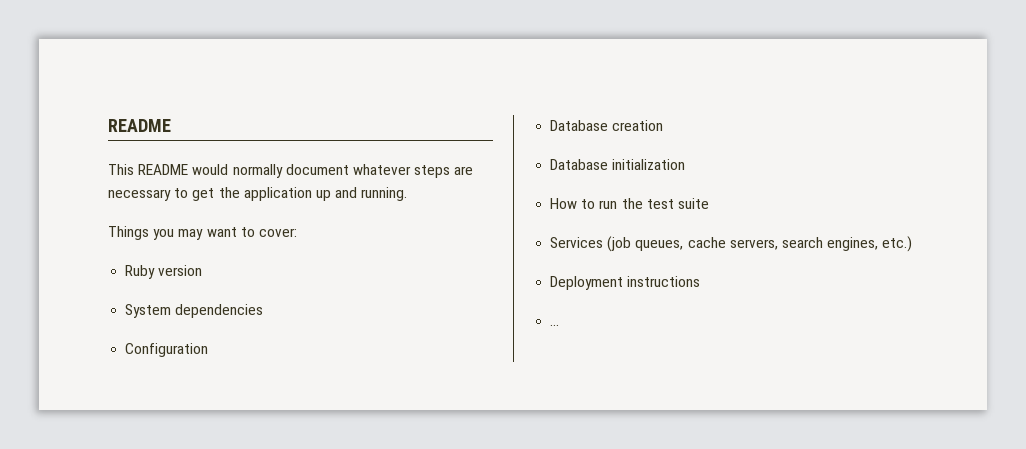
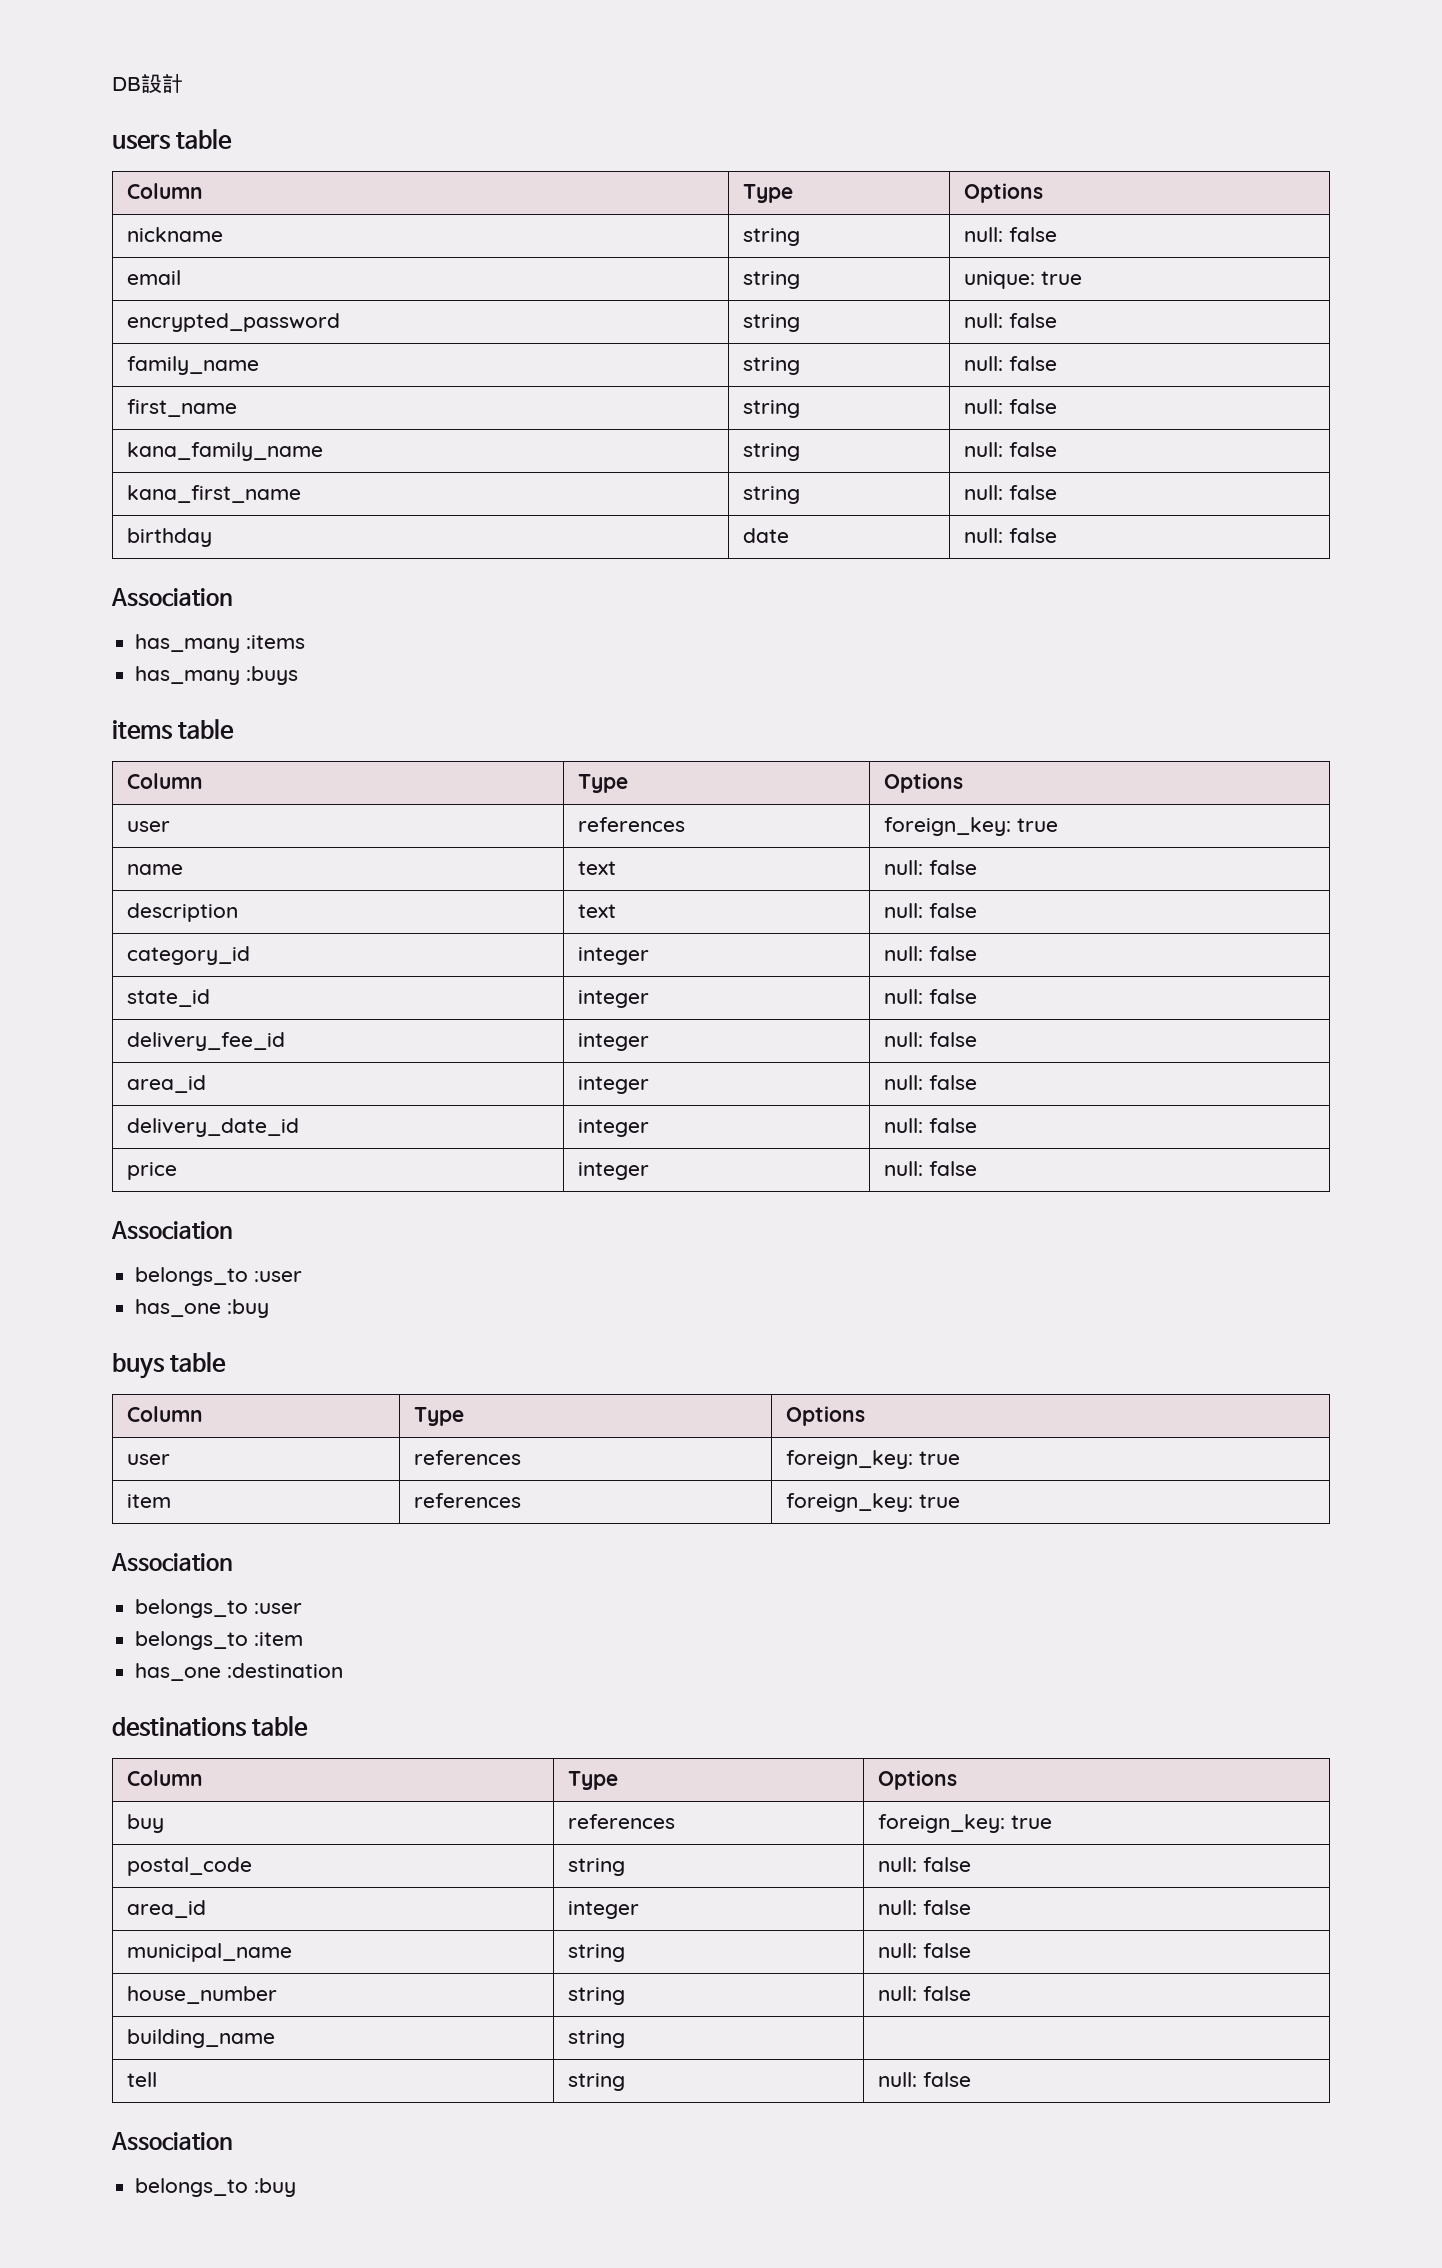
[108,119,171,132] [108,164,474,178] [108,187,408,201] [108,226,297,240] [125,265,203,279] [125,304,264,318] [125,343,209,357] [550,120,664,131] [550,159,686,170] [550,198,709,209] [550,236,913,252] [550,276,701,290] [550,324,560,326] README // This README would normally document whatever steps are necessary to get the application up and running. // Things you may want to cover: // Ruby version // System dependencies // Configuration // Database creation // Database initialization // How to run the test suite // Services (job queues, cache servers, search engines, etc.) // Deployment instructions // ... -> [112,73,183,93] [112,129,233,150] [126,183,203,199] [742,184,793,203] [963,183,1043,203] [126,227,223,242] [742,228,800,246] [963,227,1057,242] [126,270,181,285] [742,271,800,289] [963,271,1082,289] [126,313,340,332] [742,314,800,332] [963,313,1057,328] [126,356,259,375] [742,357,800,375] [963,356,1057,371] [126,399,237,417] [742,400,800,418] [963,399,1057,414] [126,442,323,461] [742,443,800,461] [963,442,1057,457] [126,485,301,503] [742,486,800,504] [963,485,1057,500] [126,528,212,547] [742,528,789,543] [963,528,1057,543] [111,588,233,607] [135,634,306,653] [135,666,299,685] [112,719,235,740] [126,773,203,789] [577,774,628,793] [883,773,963,793] [126,821,170,832] [577,817,685,832] [883,817,1058,836] [126,864,183,875] [577,861,616,875] [883,860,977,875] [126,903,238,922] [577,904,616,918] [883,903,977,918] [126,946,250,965] [577,947,649,965] [883,946,977,961] [126,989,210,1007] [577,990,649,1008] [883,989,977,1004] [126,1032,285,1051] [577,1033,649,1051] [883,1032,977,1047] [126,1075,206,1093] [577,1076,649,1094] [883,1075,977,1090] [126,1118,299,1137] [577,1119,649,1137] [883,1118,977,1133] [126,1162,177,1180] [577,1162,649,1180] [883,1161,977,1176] [111,1221,233,1240] [135,1267,303,1286] [135,1299,270,1318] [112,1352,227,1379] [126,1406,203,1422] [413,1407,464,1426] [785,1406,865,1426] [126,1454,170,1465] [413,1450,521,1465] [785,1450,960,1469] [126,1494,171,1508] [413,1493,521,1508] [785,1493,960,1512] [111,1553,233,1572] [135,1599,303,1618] [135,1631,304,1650] [135,1663,344,1681] [112,1716,309,1737] [126,1770,203,1786] [567,1771,618,1790] [877,1770,957,1790] [126,1814,164,1833] [567,1814,675,1829] [877,1814,1052,1833] [126,1857,252,1876] [567,1858,625,1876] [877,1857,971,1872] [126,1900,206,1918] [567,1901,639,1919] [877,1900,971,1915] [126,1943,292,1962] [567,1944,625,1962] [877,1943,971,1958] [126,1986,277,2004] [567,1987,625,2005] [877,1986,971,2001] [126,2029,275,2048] [567,2030,625,2048] [126,2072,157,2087] [567,2073,625,2091] [877,2072,971,2087] [111,2132,233,2151] [135,2178,297,2197] DB設計 // users table // Column | Type | Options // nickname | string | null: false // email | string | unique: true // encrypted_password | string | null: false // family_name | string | null: false // first_name | string | null: false // kana_family_name | string | null: false // kana_first_name | string | null: false // birthday | date | null: false // Association // has_many :items // has_many :buys // items table // Column | Type | Options // user | references | foreign_key: true // name | text | null: false // description | text | null: false // category_id | integer | null: false // state_id | integer | null: false // delivery_fee_id | integer | null: false // area_id | integer | null: false // delivery_date_id | integer | null: false // price | integer | null: false // Association // belongs_to :user // has_one :buy // buys table // Column | Type | Options // user | references | foreign_key: true // item | references | foreign_key: true // Association // belongs_to :user // belongs_to :item // has_one :destination // destinations table // Column | Type | Options // buy | references | foreign_key: true // postal_code | string | null: false // area_id | integer | null: false // municipal_name | string | null: false // house_number | string | null: false // building_name | string | // tell | string | null: false // Association // belongs_to :buy

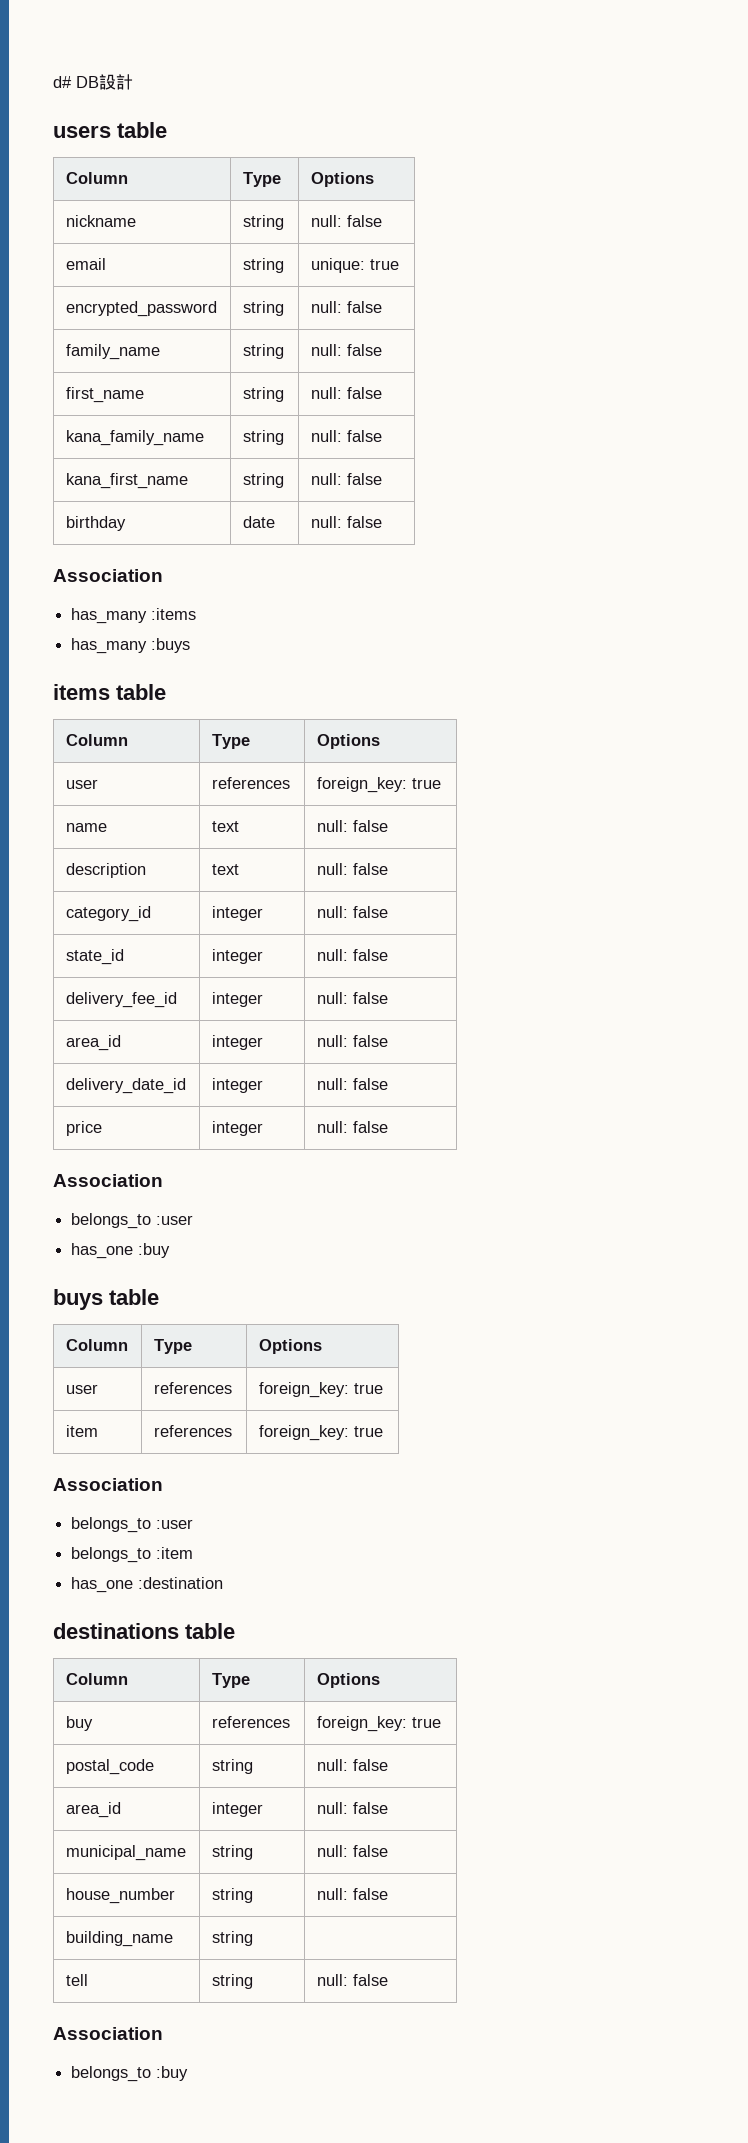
(112, 84) none -> [53,76,72,88] d#

